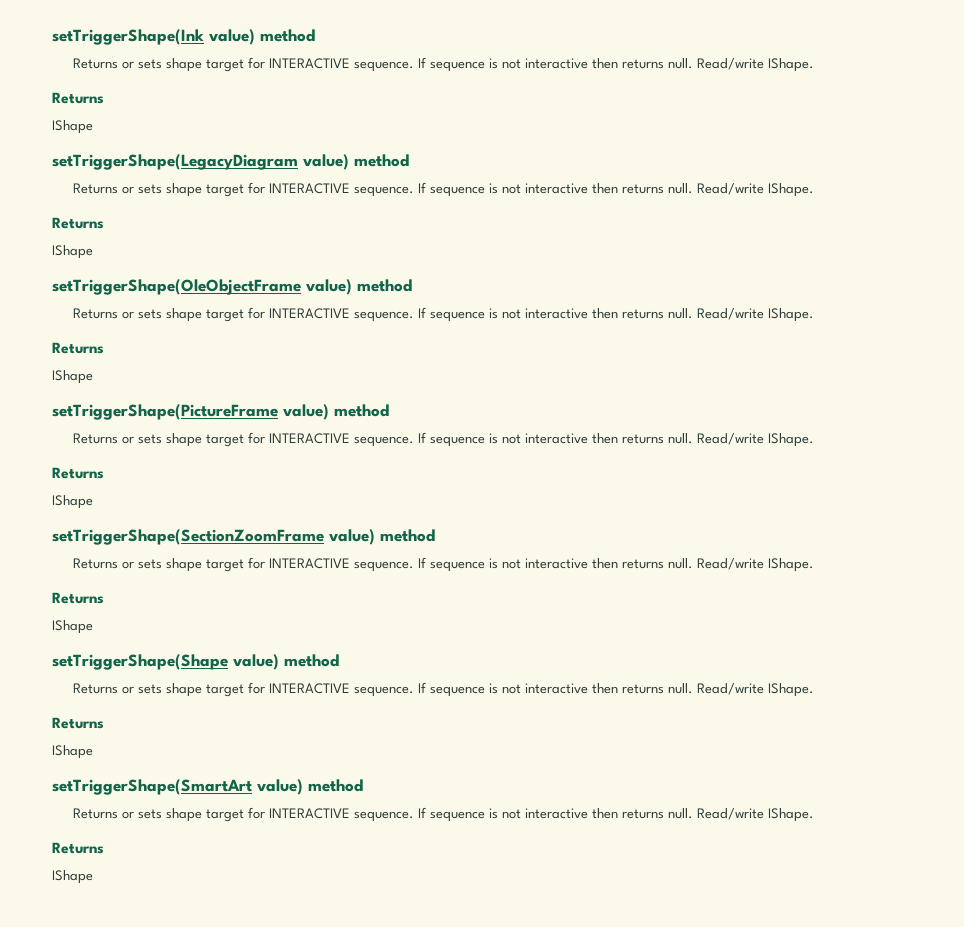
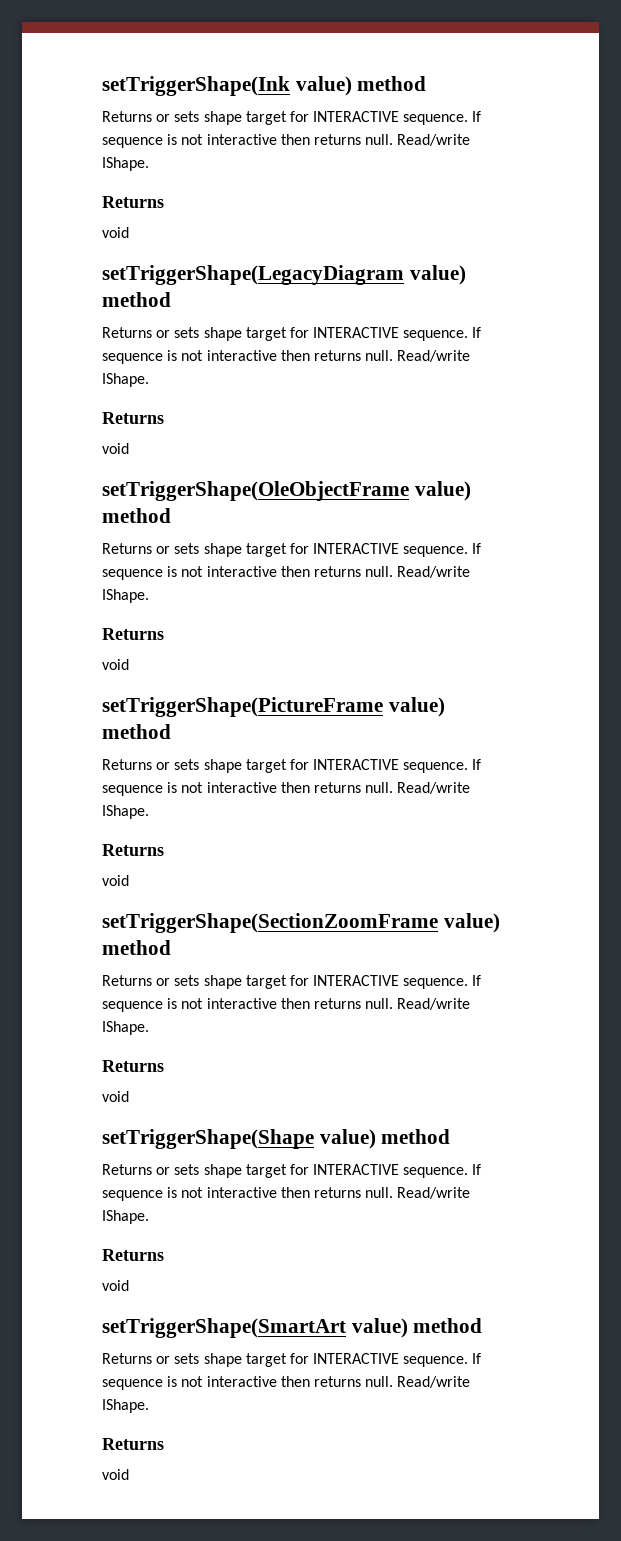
[52,120,93,134] IShape -> [102,227,129,238] void
[52,245,93,259] IShape -> [102,443,129,454] void
[52,370,93,384] IShape -> [102,659,129,670] void
[52,495,93,509] IShape -> [102,875,129,886] void
[52,620,93,634] IShape -> [102,1091,129,1102] void
[52,745,93,759] IShape -> [102,1280,129,1291] void
[52,870,93,884] IShape -> [102,1469,129,1480] void

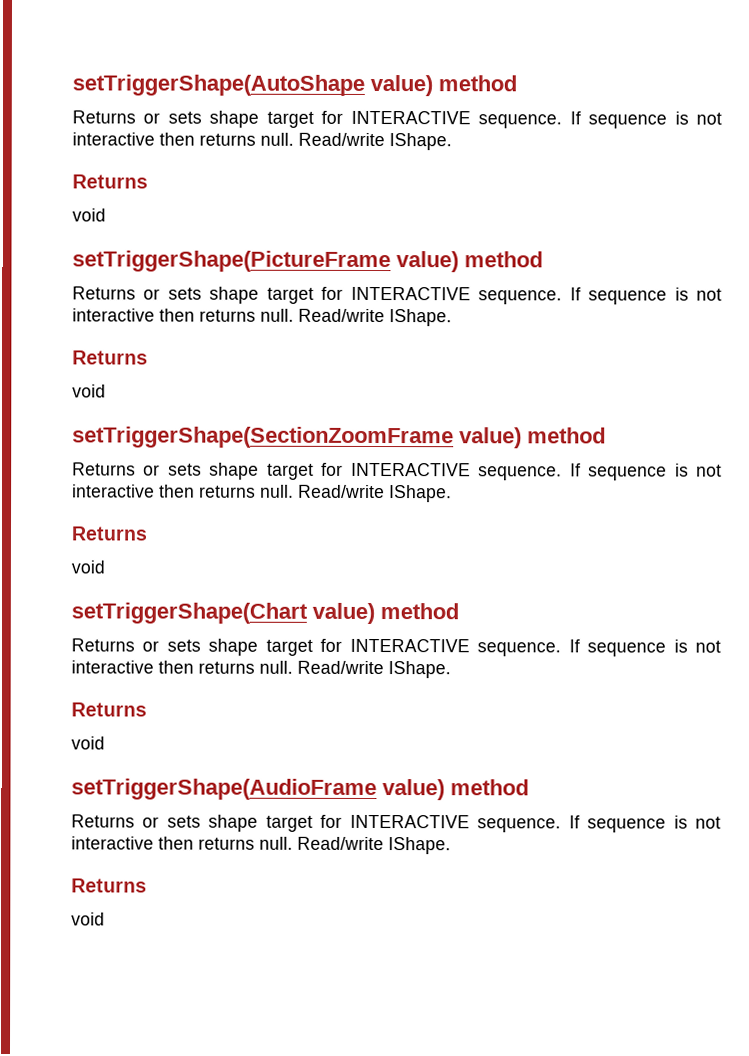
[102,76,427,96] [102,111,482,125] [102,134,471,148] [102,157,149,171] [102,196,164,208] [102,227,129,238] [102,265,466,285] [102,292,171,307] [102,327,482,341] [102,350,471,364] [102,373,149,387] [102,412,164,424] [102,443,129,454] [102,481,409,501] setTriggerShape(Ink value) method // Returns or sets shape target for INTERACTIVE sequence. If sequence is not interactive then returns null. Read/write IShape. // Returns // void // setTriggerShape(LegacyDiagram value) method // Returns or sets shape target for INTERACTIVE sequence. If sequence is not interactive then returns null. Read/write IShape. // Returns // void // setTriggerShape(OleObjectFrame -> [72,74,365,96] setTriggerShape(AutoShape
[102,1129,314,1149] setTriggerShape(Shape -> [71,602,308,624] setTriggerShape(Chart
[102,1318,346,1338] setTriggerShape(SmartArt -> [71,778,377,801] setTriggerShape(AudioFrame

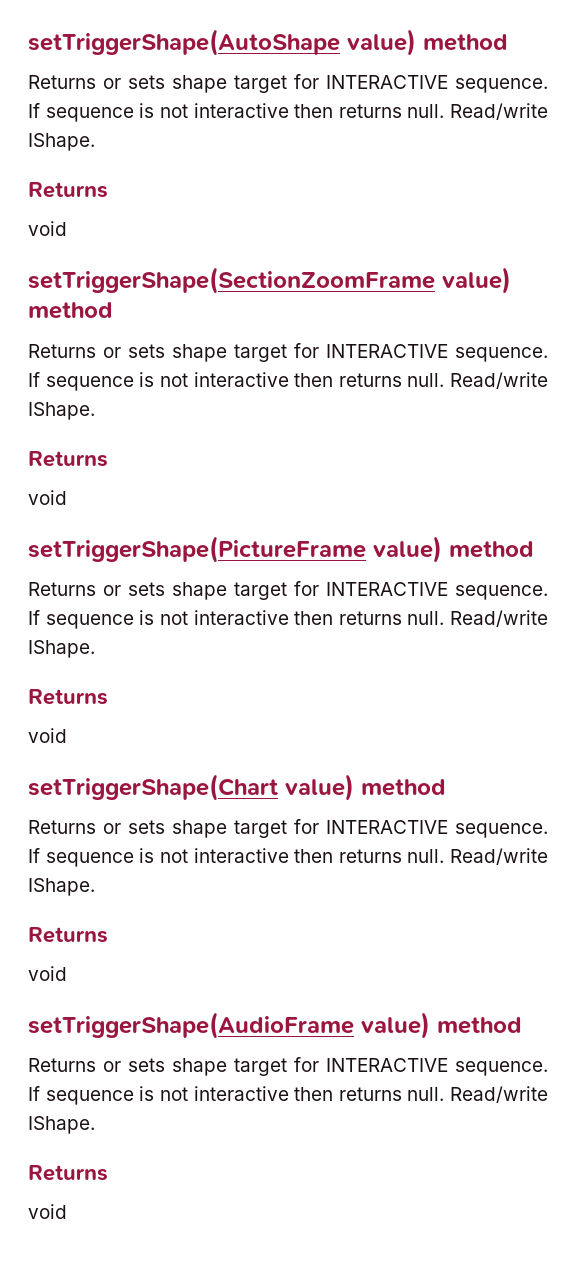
[72,250,391,273] setTriggerShape(PictureFrame -> [28,267,435,294] setTriggerShape(SectionZoomFrame
[72,426,454,449] setTriggerShape(SectionZoomFrame -> [28,536,366,563] setTriggerShape(PictureFrame

